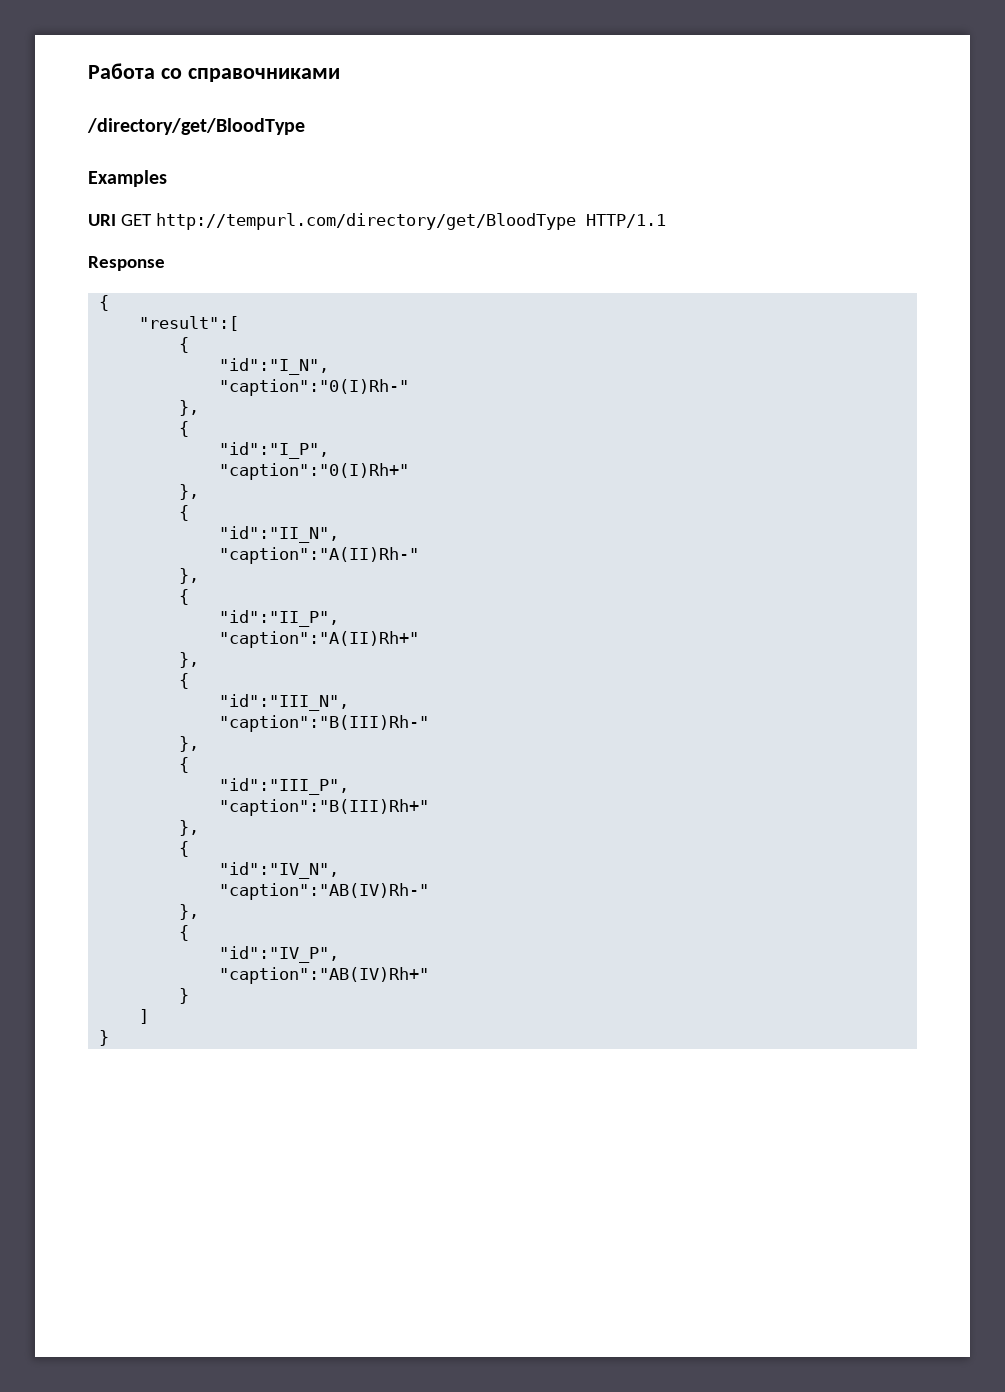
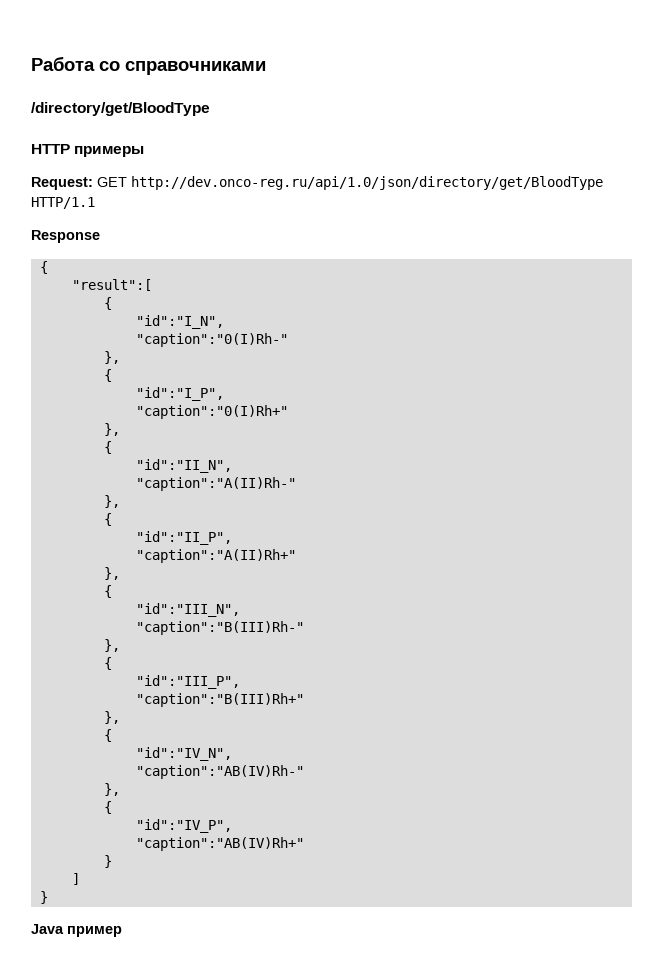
[88,170,167,187] [88,213,576,230] Examples // URI GET http://tempurl.com/directory/get/BloodType -> [31,144,145,157] [31,176,603,190] HTTP примеры // Request: GET http://dev.onco-reg.ru/api/1.0/json/directory/get/BloodType
(110, 1038) none -> [31,924,122,937] // Java пример

